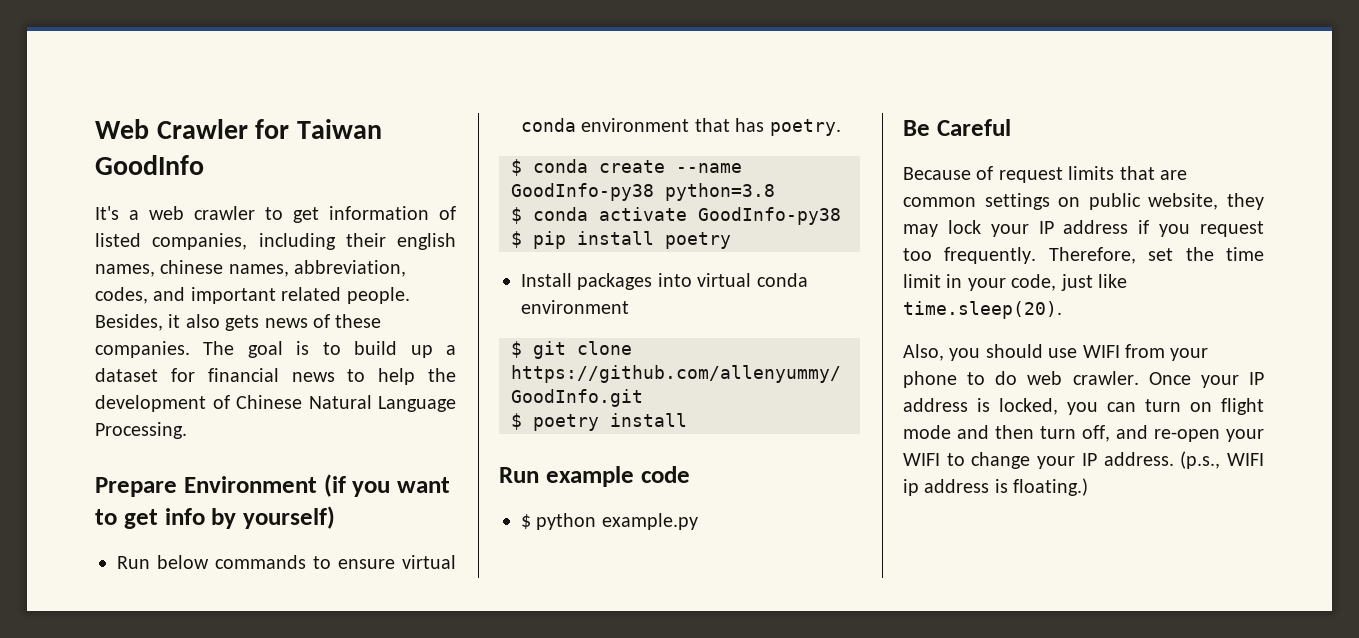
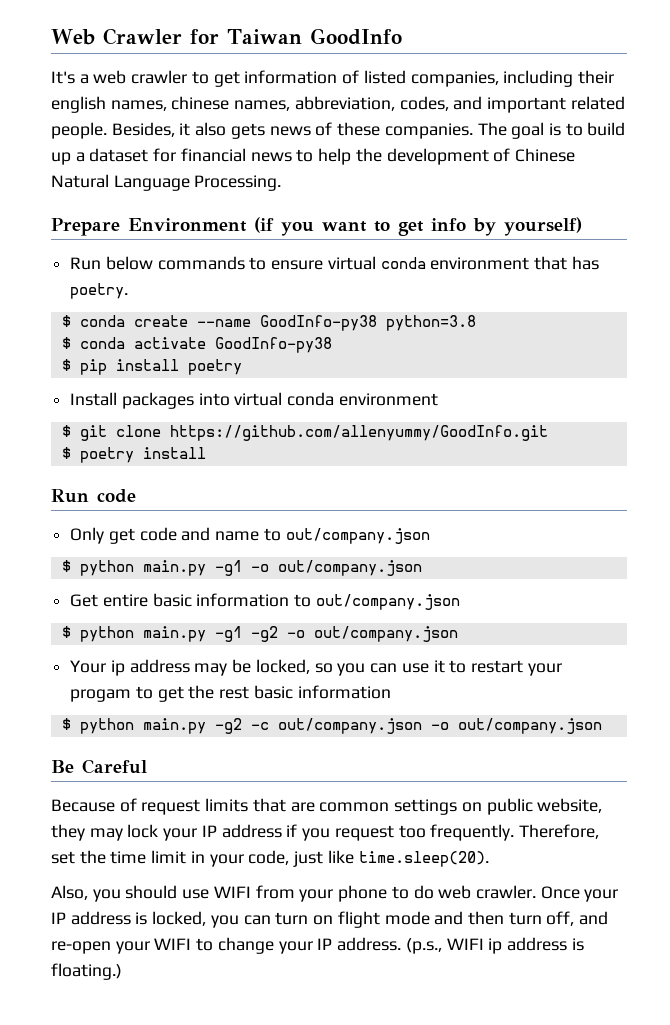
[545,466,634,487] example -> (89, 496) none
[521,513,698,530] $ python example.py -> [70,527,430,544] [61,560,422,576] [70,593,460,610] [61,626,458,642] [70,659,562,676] [70,685,391,702] [61,718,602,734] Only get code and name to out/company.json // $ python main.py -g1 -o out/company.json // Get entire basic information to out/company.json // $ python main.py -g1 -g2 -o out/company.json // Your ip address may be locked, so you can use it to restart your progam to get the rest basic information // $ python main.py -g2 -c out/company.json -o out/company.json

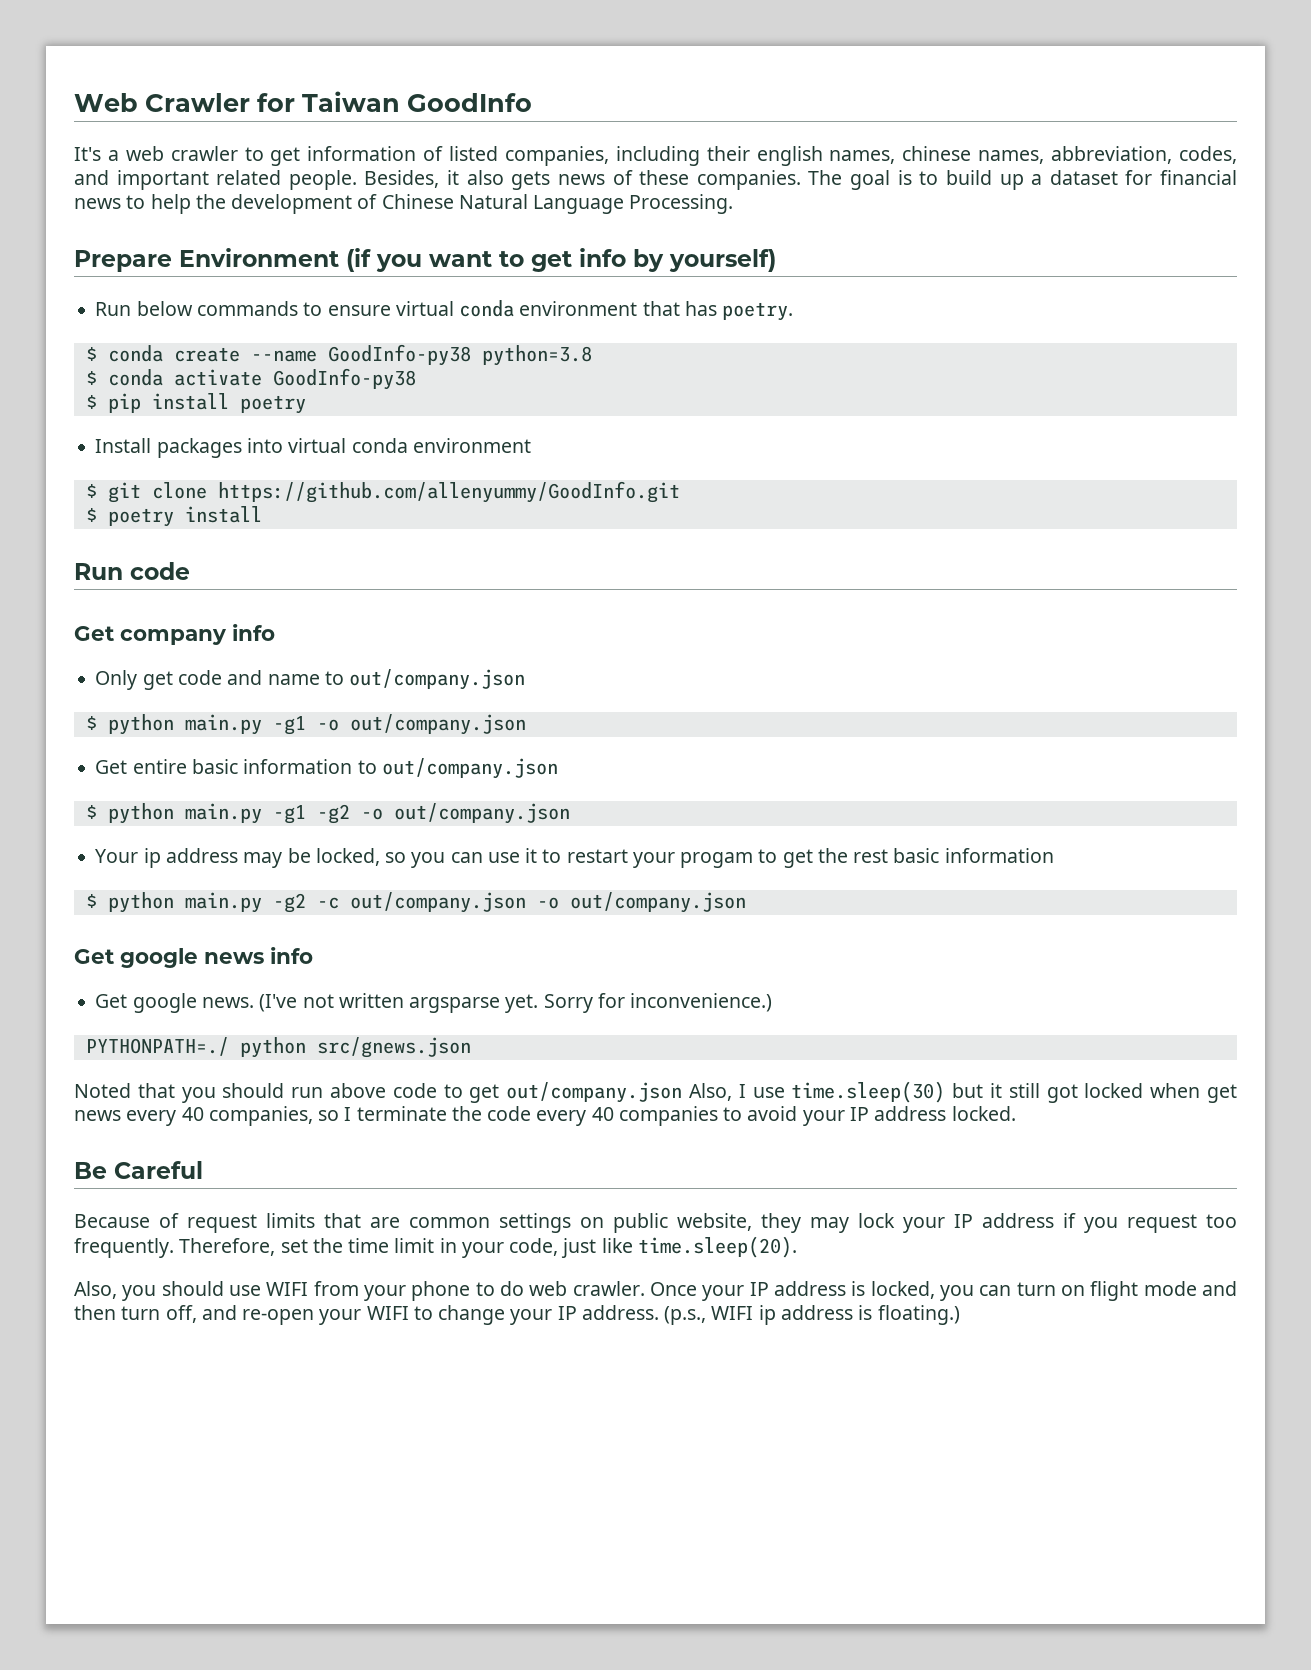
(136, 496) none -> [74,624,275,645] // Get company info
(602, 726) none -> [74,947,313,968] [95,993,773,1013] [85,1037,471,1058] [74,1081,1237,1103] [74,1106,1016,1126] // Get google news info // Get google news. (I've not written argsparse yet. Sorry for inconvenience.) // PYTHONPATH=./ python src/gnews.json // Noted that you should run above code to get out/company.json Also, I use time.sleep(30) but it still got locked when get news every 40 companies, so I terminate the code every 40 companies to avoid your IP address locked.

